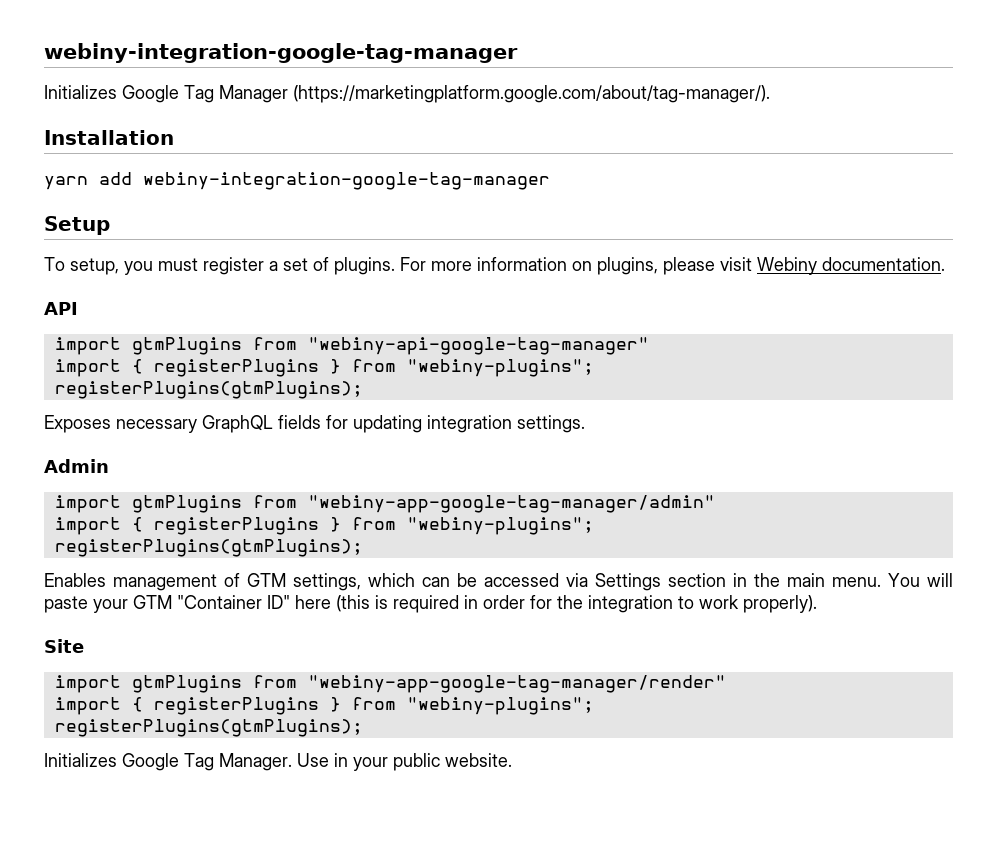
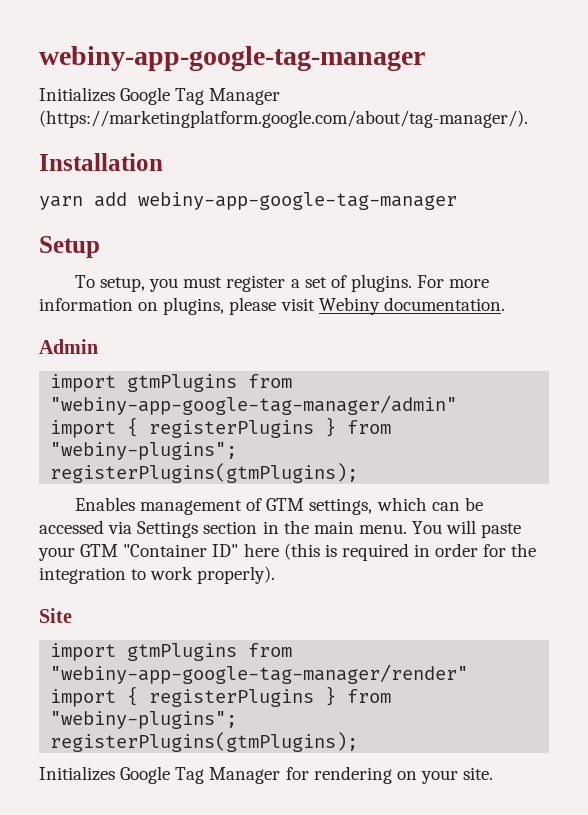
[44,43,518,63] webiny-integration-google-tag-manager -> [39,46,425,71] webiny-app-google-tag-manager
[143,172,550,190] webiny-integration-google-tag-manager -> [138,192,457,210] webiny-app-google-tag-manager
[44,302,78,315] [54,337,649,355] [54,359,594,377] [54,381,363,399] [44,415,585,433] // API // import gtmPlugins from "webiny-api-google-tag-manager" // import { registerPlugins } from "webiny-plugins"; // registerPlugins(gtmPlugins); // Exposes necessary GraphQL fields for updating integration settings. -> (505, 304) none
[219,753,512,771] Manager. Use in your public website. -> [209,766,494,784] Manager for rendering on your site.

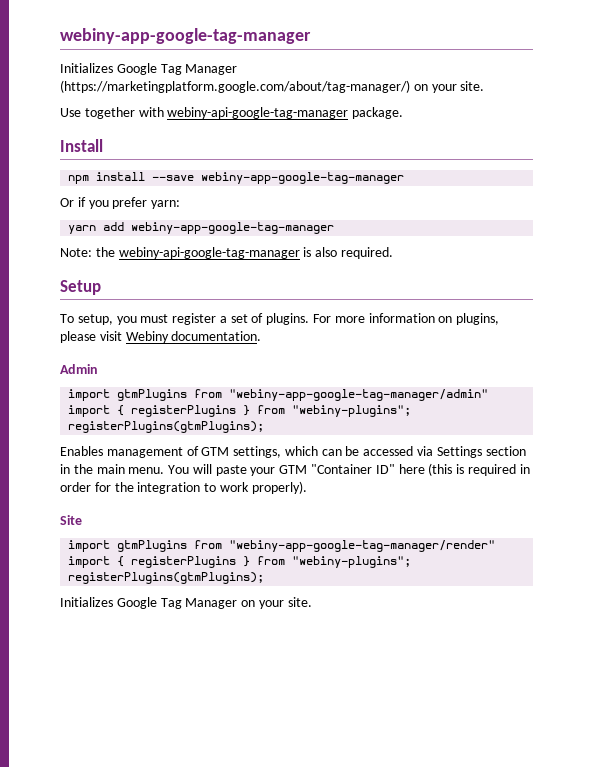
[39,110,528,128] [39,153,163,171] [39,192,457,210] (https://marketingplatform.google.com/about/tag-manager/). // Installation // yarn add webiny-app-google-tag-manager -> [60,80,485,93] [60,107,404,119] [60,139,103,152] [68,172,405,184] [60,197,181,209] [68,222,335,234] [60,247,393,259] (https://marketingplatform.google.com/about/tag-manager/) on your site. // Use together with webiny-api-google-tag-manager package. // Install // npm install --save webiny-app-google-tag-manager // Or if you prefer yarn: // yarn add webiny-app-google-tag-manager // Note: the webiny-api-google-tag-manager is also required.
[285,766,392,784] for rendering -> (238, 603) none

